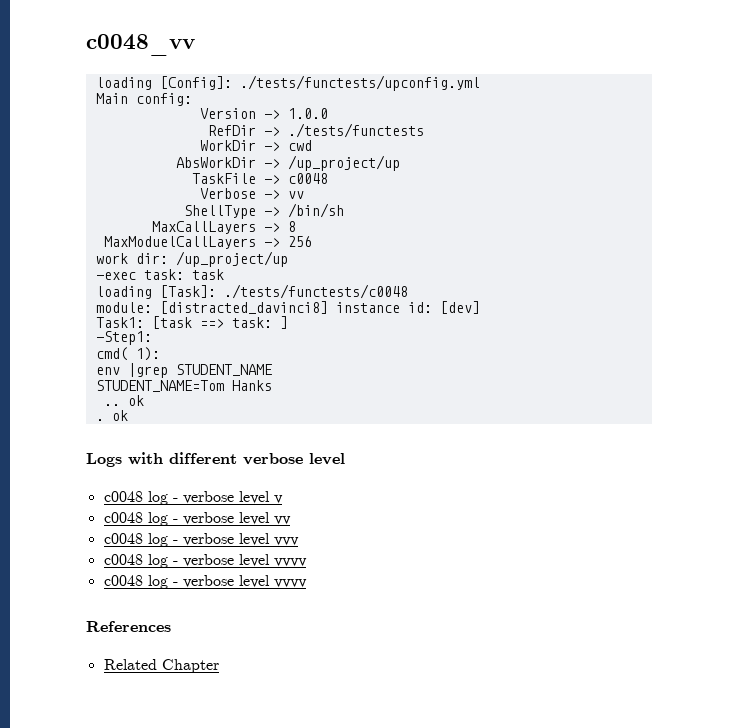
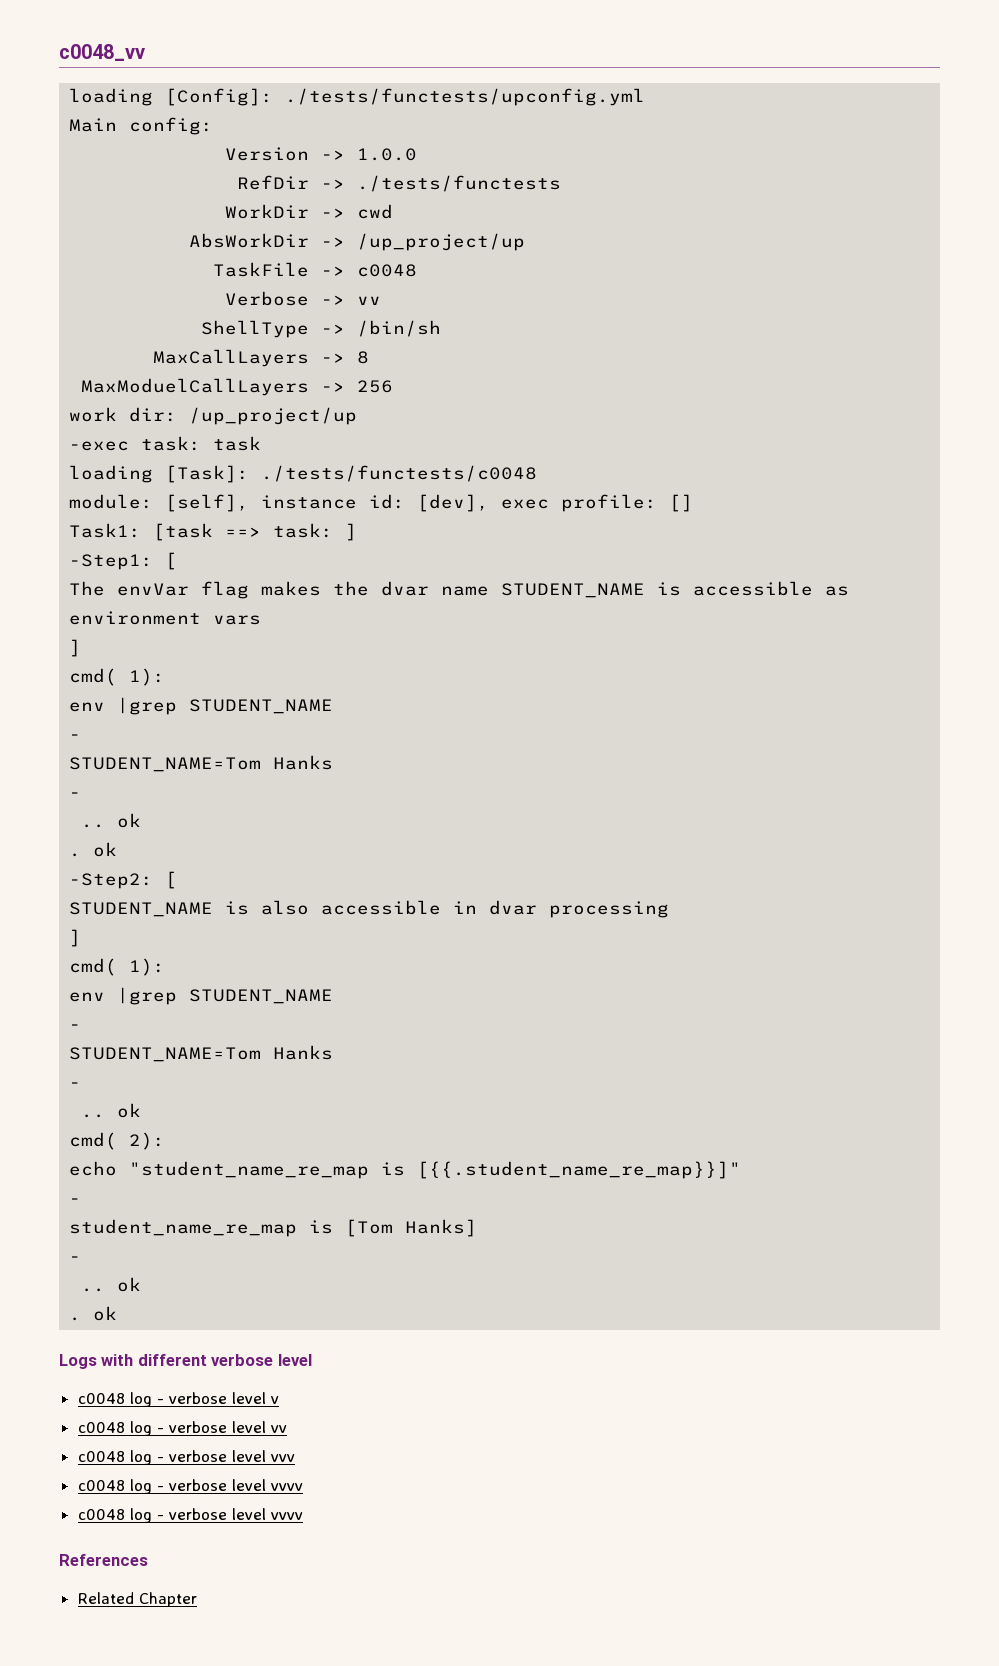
[159,301,328,314] [distracted_davinci8] -> [165,494,250,512] [self],
[439,301,480,314] [dev] -> [417,494,694,512] [dev], exec profile: []
[95,347,160,361] [95,363,272,378] [95,380,272,392] // cmd( 1): // env |grep STUDENT_NAME // STUDENT_NAME=Tom Hanks -> [165,552,178,570] [69,581,850,599] [69,611,262,625] [69,639,82,657] [69,668,166,686] [69,697,334,715] [69,734,82,740] [69,755,334,772] [69,792,82,798] [81,813,142,828] [69,842,118,857] [69,871,178,889] [69,900,670,918] [69,929,82,947] [69,958,166,976] [69,987,334,1005] [69,1024,82,1030] [69,1045,334,1062] [69,1082,82,1088] [81,1103,142,1118] [69,1132,166,1150] [69,1161,742,1179] [69,1198,82,1204] [69,1219,478,1237] [69,1256,82,1262] [ // The envVar flag makes the dvar name STUDENT_NAME is accessible as environment vars // ] // cmd( 1): // env |grep STUDENT_NAME // - // STUDENT_NAME=Tom Hanks // - // .. ok // . ok // -Step2: [ // STUDENT_NAME is also accessible in dvar processing // ] // cmd( 1): // env |grep STUDENT_NAME // - // STUDENT_NAME=Tom Hanks // - // .. ok // cmd( 2): // echo "student_name_re_map is [{{.student_name_re_map}}]" // - // student_name_re_map is [Tom Hanks] // -

